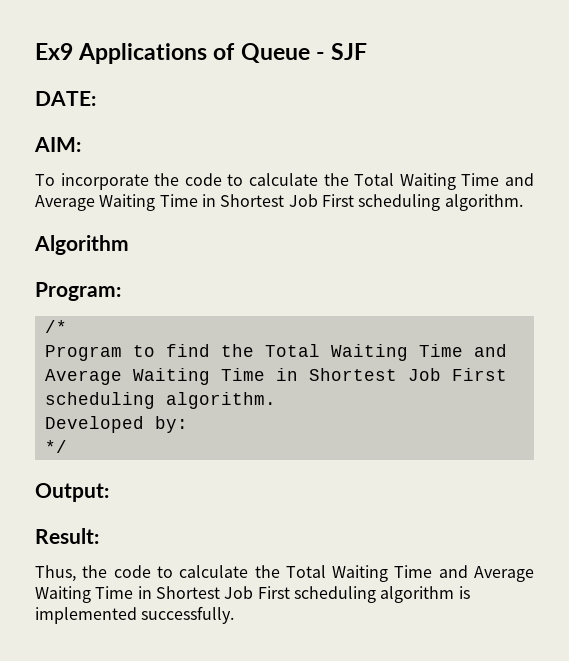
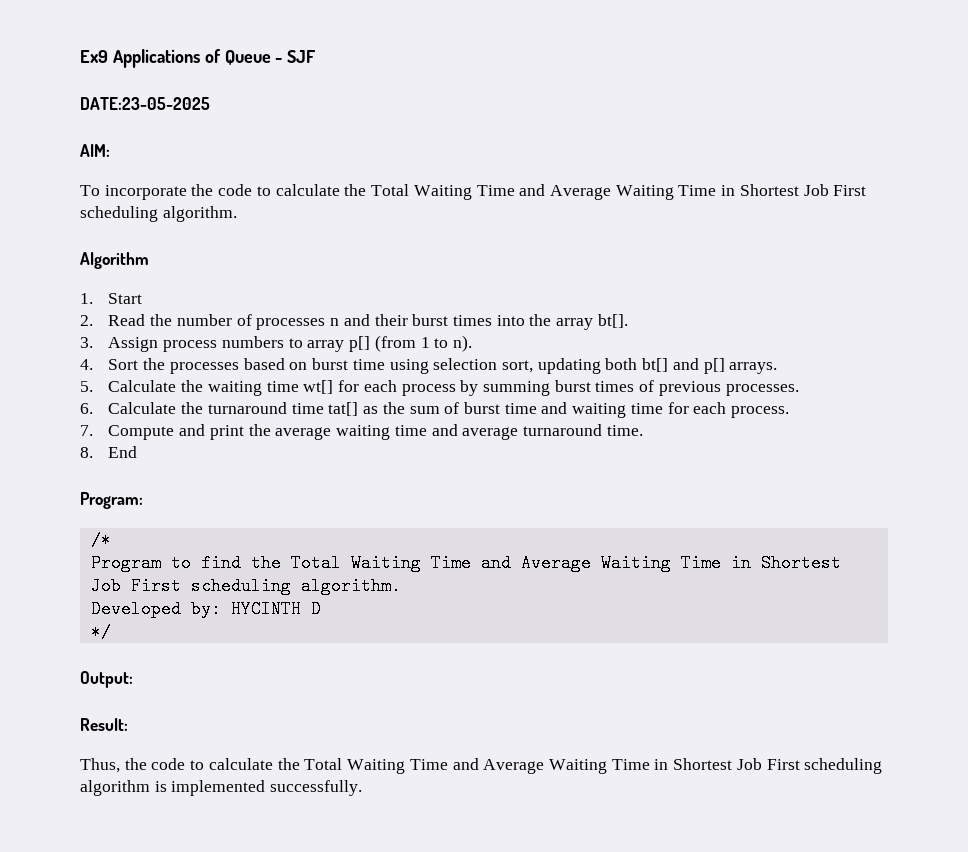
[35,91,96,106] DATE: -> [80,97,210,110] DATE:23-05-2025
(129, 245) none -> [80,293,143,304] [80,314,628,330] [80,335,472,352] [80,358,778,374] [80,380,799,396] [80,402,790,418] [80,424,643,440] [80,446,138,458] // 1. Start // 2. Read the number of processes n and their burst times into the array bt[]. // 3. Assign process numbers to array p[] (from 1 to n). // 4. Sort the processes based on burst time using selection sort, updating both bt[] and p[] arrays. // 5. Calculate the waiting time wt[] for each process by summing burst times of previous processes. // 6. Calculate the turnaround time tat[] as the sum of burst time and waiting time for each process. // 7. Compute and print the average waiting time and average turnaround time. // 8. End
(188, 424) none -> [230,600,321,618] HYCINTH D

